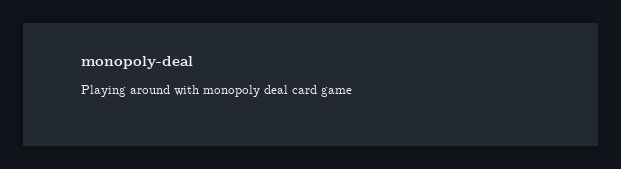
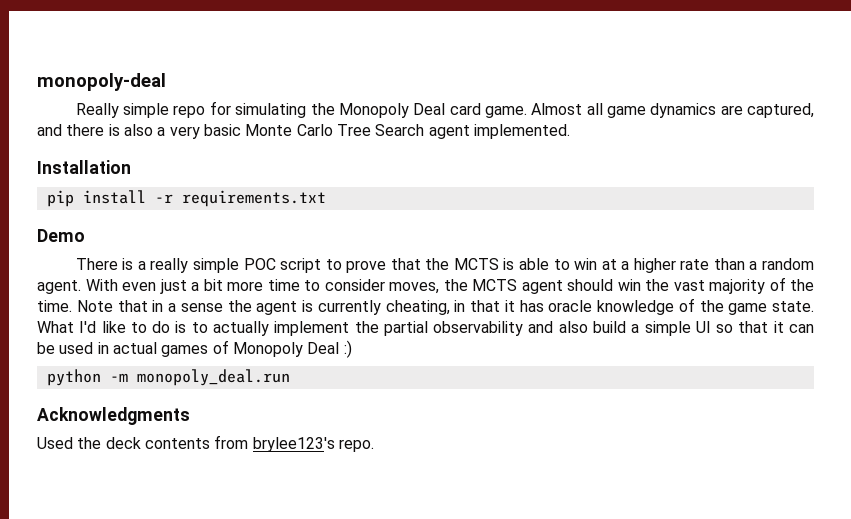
[81,85,352,97] Playing around with monopoly deal card game -> [75,101,815,118] [37,124,570,139] [37,160,131,174] [46,190,326,207] [37,229,85,242] [75,258,815,273] [37,277,814,294] [37,298,814,315] [37,321,815,336] [37,340,352,358] [46,369,290,386] [37,407,190,425] [37,435,374,452] Really simple repo for simulating the Monopoly Deal card game. Almost all game dynamics are captured, and there is also a very basic Monte Carlo Tree Search agent implemented. // Installation // pip install -r requirements.txt // Demo // There is a really simple POC script to prove that the MCTS is able to win at a higher rate than a random agent. With even just a bit more time to consider moves, the MCTS agent should win the vast majority of the time. Note that in a sense the agent is currently cheating, in that it has oracle knowledge of the game state. What I'd like to do is to actually implement the partial observability and also build a simple UI so that it can be used in actual games of Monopoly Deal :) // python -m monopoly_deal.run // Acknowledgments // Used the deck contents from brylee123's repo.

